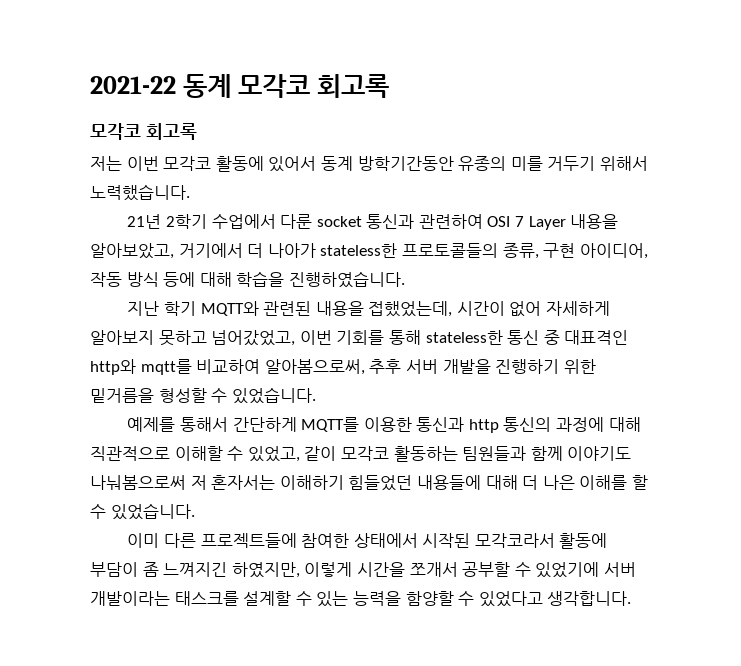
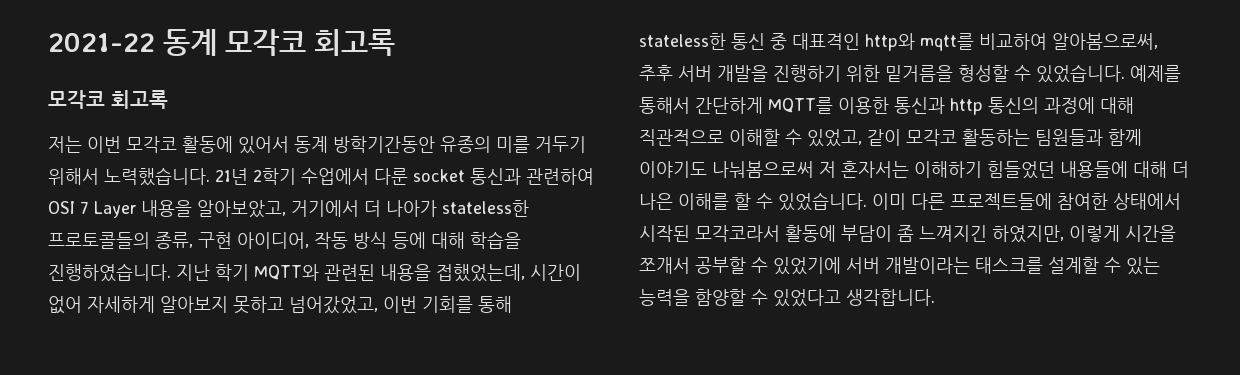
(190, 192) // -> (210, 176) none
(405, 279) // -> (171, 272) none
(316, 395) // -> (1125, 73) none
(195, 511) // -> (867, 201) none

